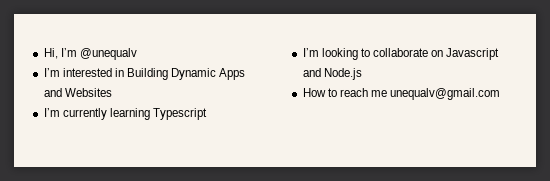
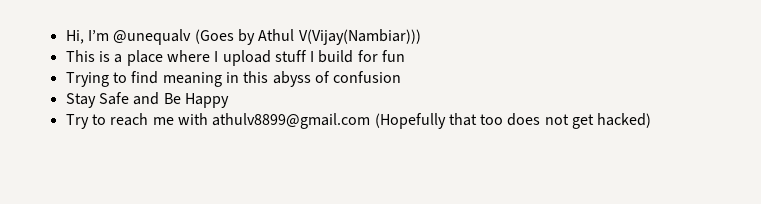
[43,68,246,80] [43,88,112,97] [43,108,207,120] [302,48,500,60] [302,68,362,80] [302,88,501,100] // I’m interested in Building Dynamic Apps and Websites // I’m currently learning Typescript // I’m looking to collaborate on Javascript and Node.js // How to reach me unequalv@gmail.com -> [194,29,421,45] [65,50,406,66] [65,71,402,87] [65,92,229,108] [65,113,652,129] (Goes by Athul V(Vijay(Nambiar))) // This is a place where I upload stuff I build for fun // Trying to find meaning in this abyss of confusion // Stay Safe and Be Happy // Try to reach me with athulv8899@gmail.com (Hopefully that too does not get hacked)

